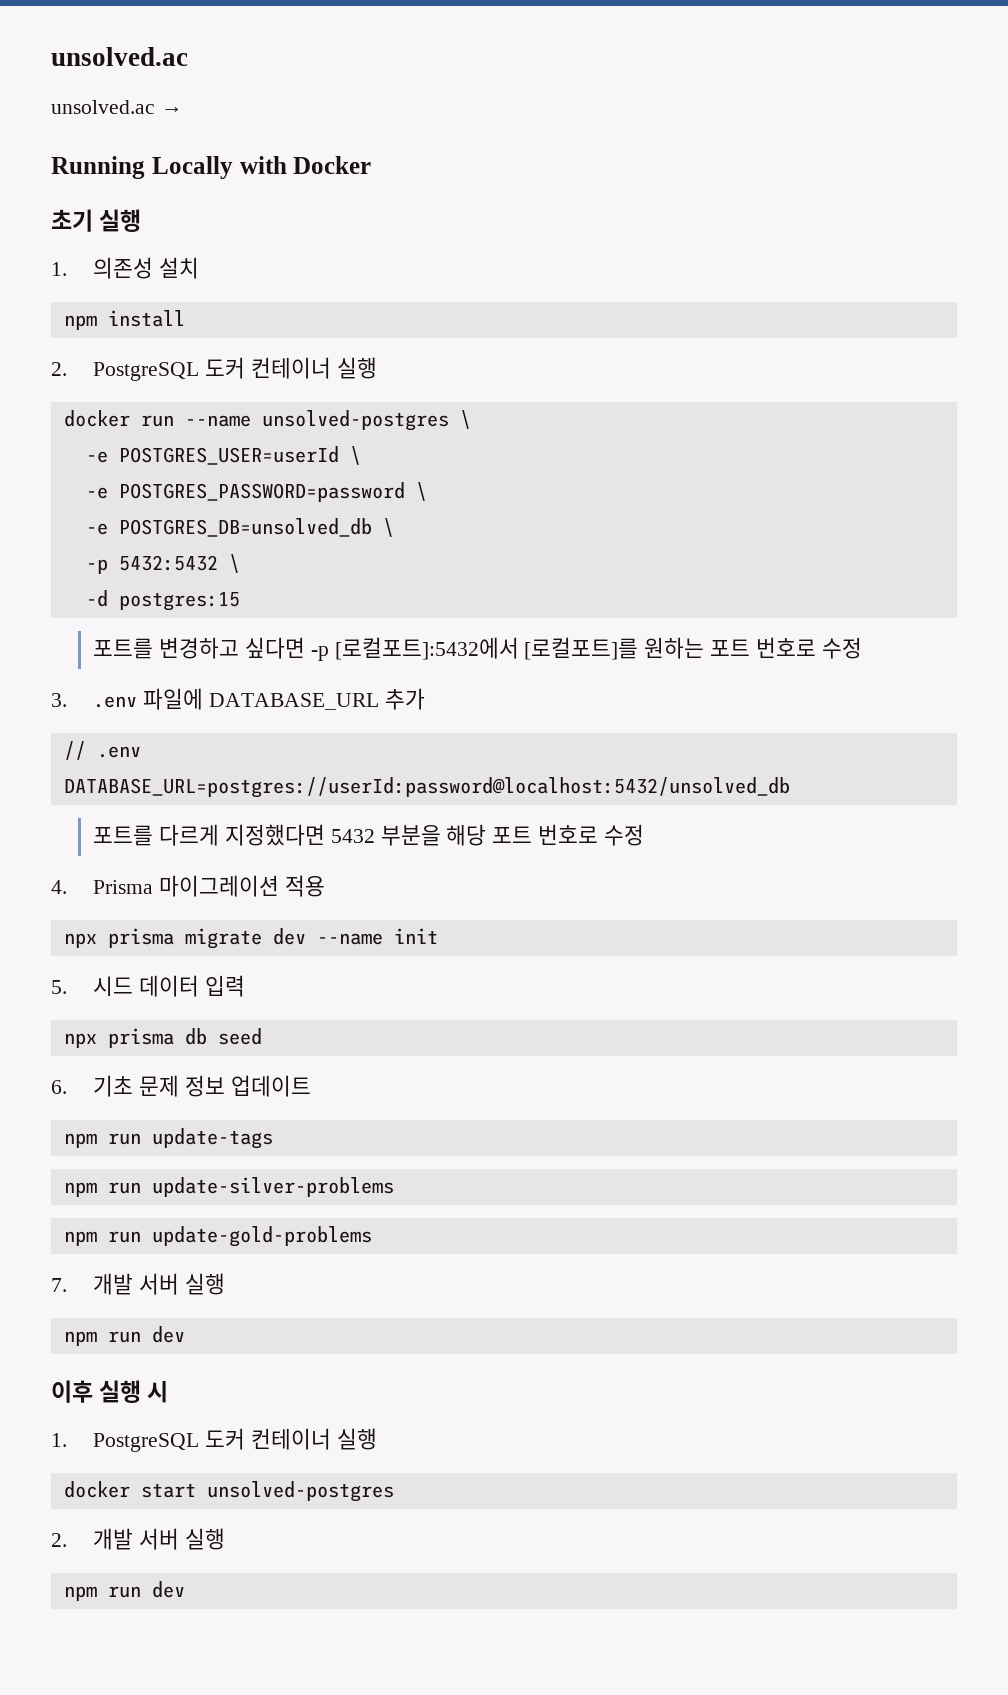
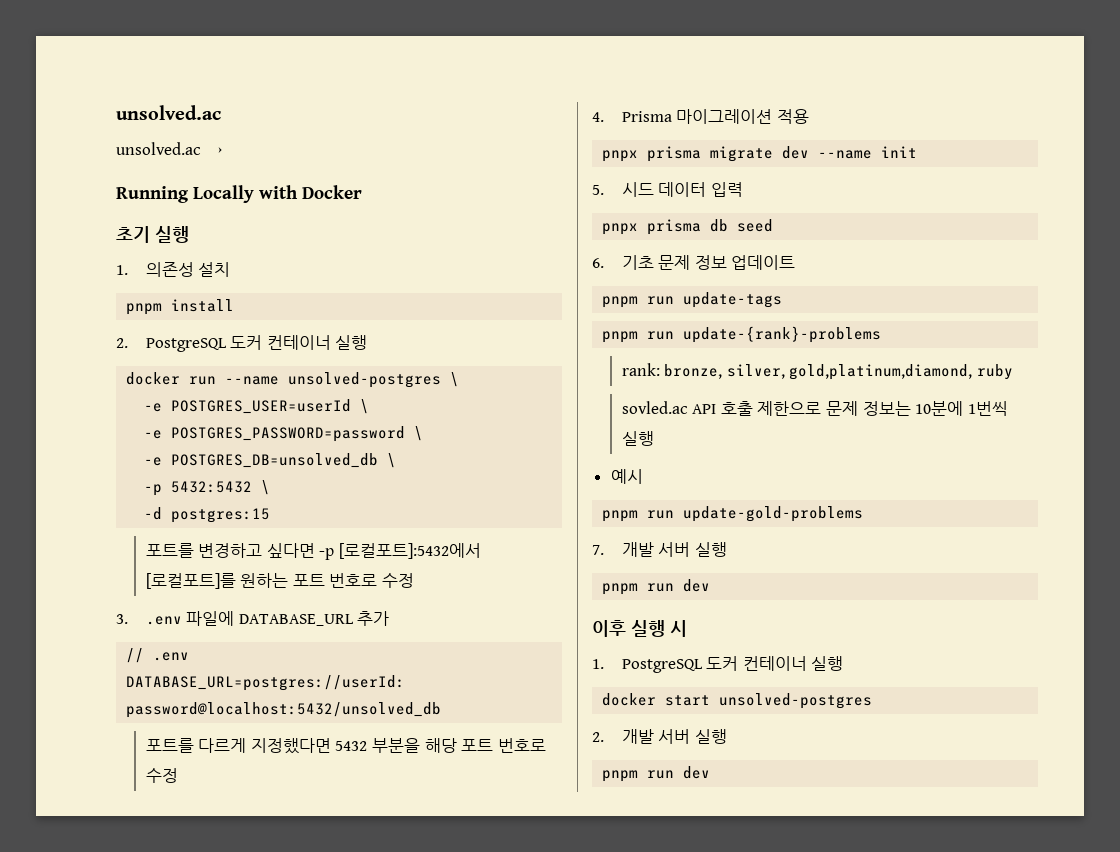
[63,315,97,330] npm -> [126,303,163,315] pnpm
[63,933,97,948] npx -> [602,150,639,162] pnpx
[63,1033,97,1048] npx -> [602,223,639,235] pnpx
[63,1133,97,1148] npm -> [602,296,639,308] pnpm
[63,1177,394,1197] [63,1231,97,1246] npm run update-silver-problems // npm -> [602,326,882,343] [621,363,1013,380] [621,401,1008,416] [621,431,654,446] [610,469,643,484] [602,510,639,522] pnpm run update-{rank}-problems // rank: bronze, silver, gold,platinum,diamond, ruby // sovled.ac API 호출 제한으로 문제 정보는 10분에 1번씩 실행 // 예시 // pnpm
[63,1331,97,1346] npm -> [602,583,639,595] pnpm
[63,1586,97,1601] npm -> [602,770,639,782] pnpm

